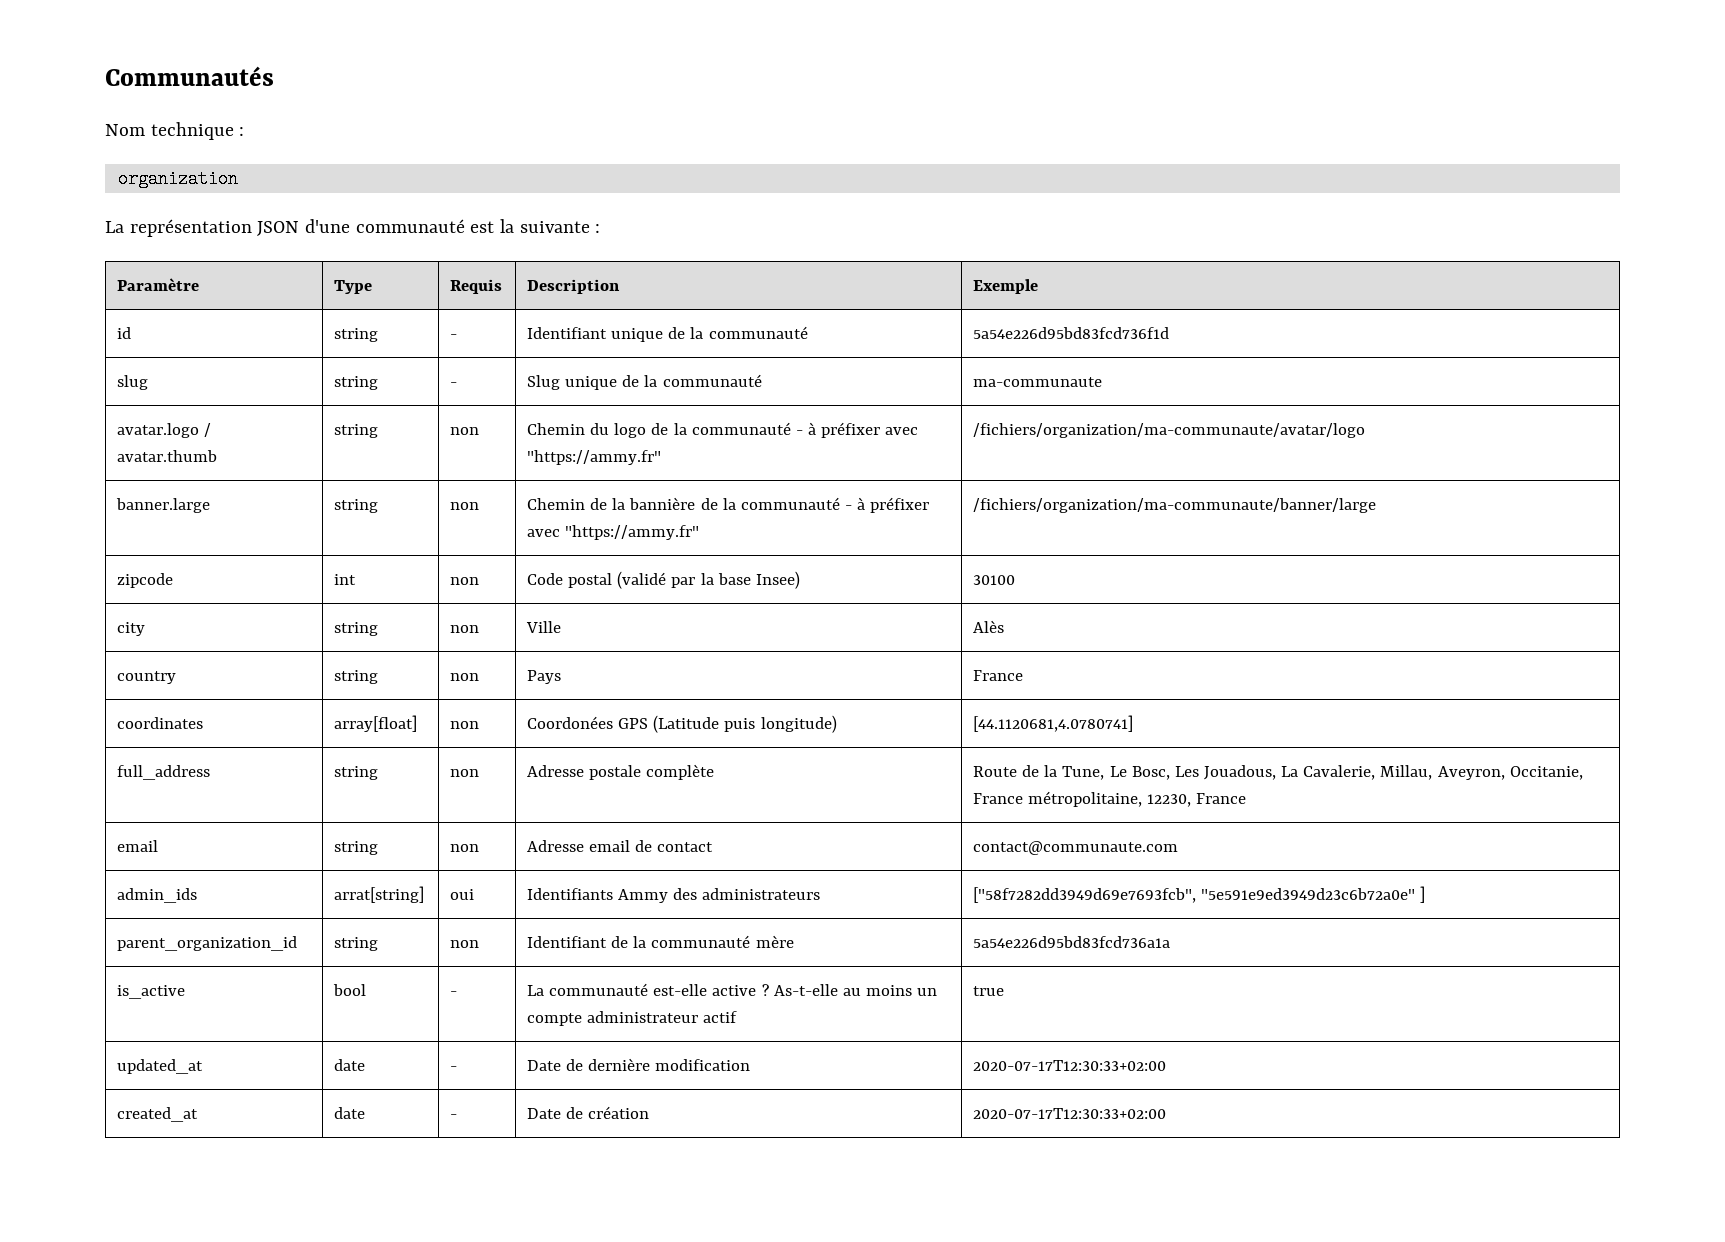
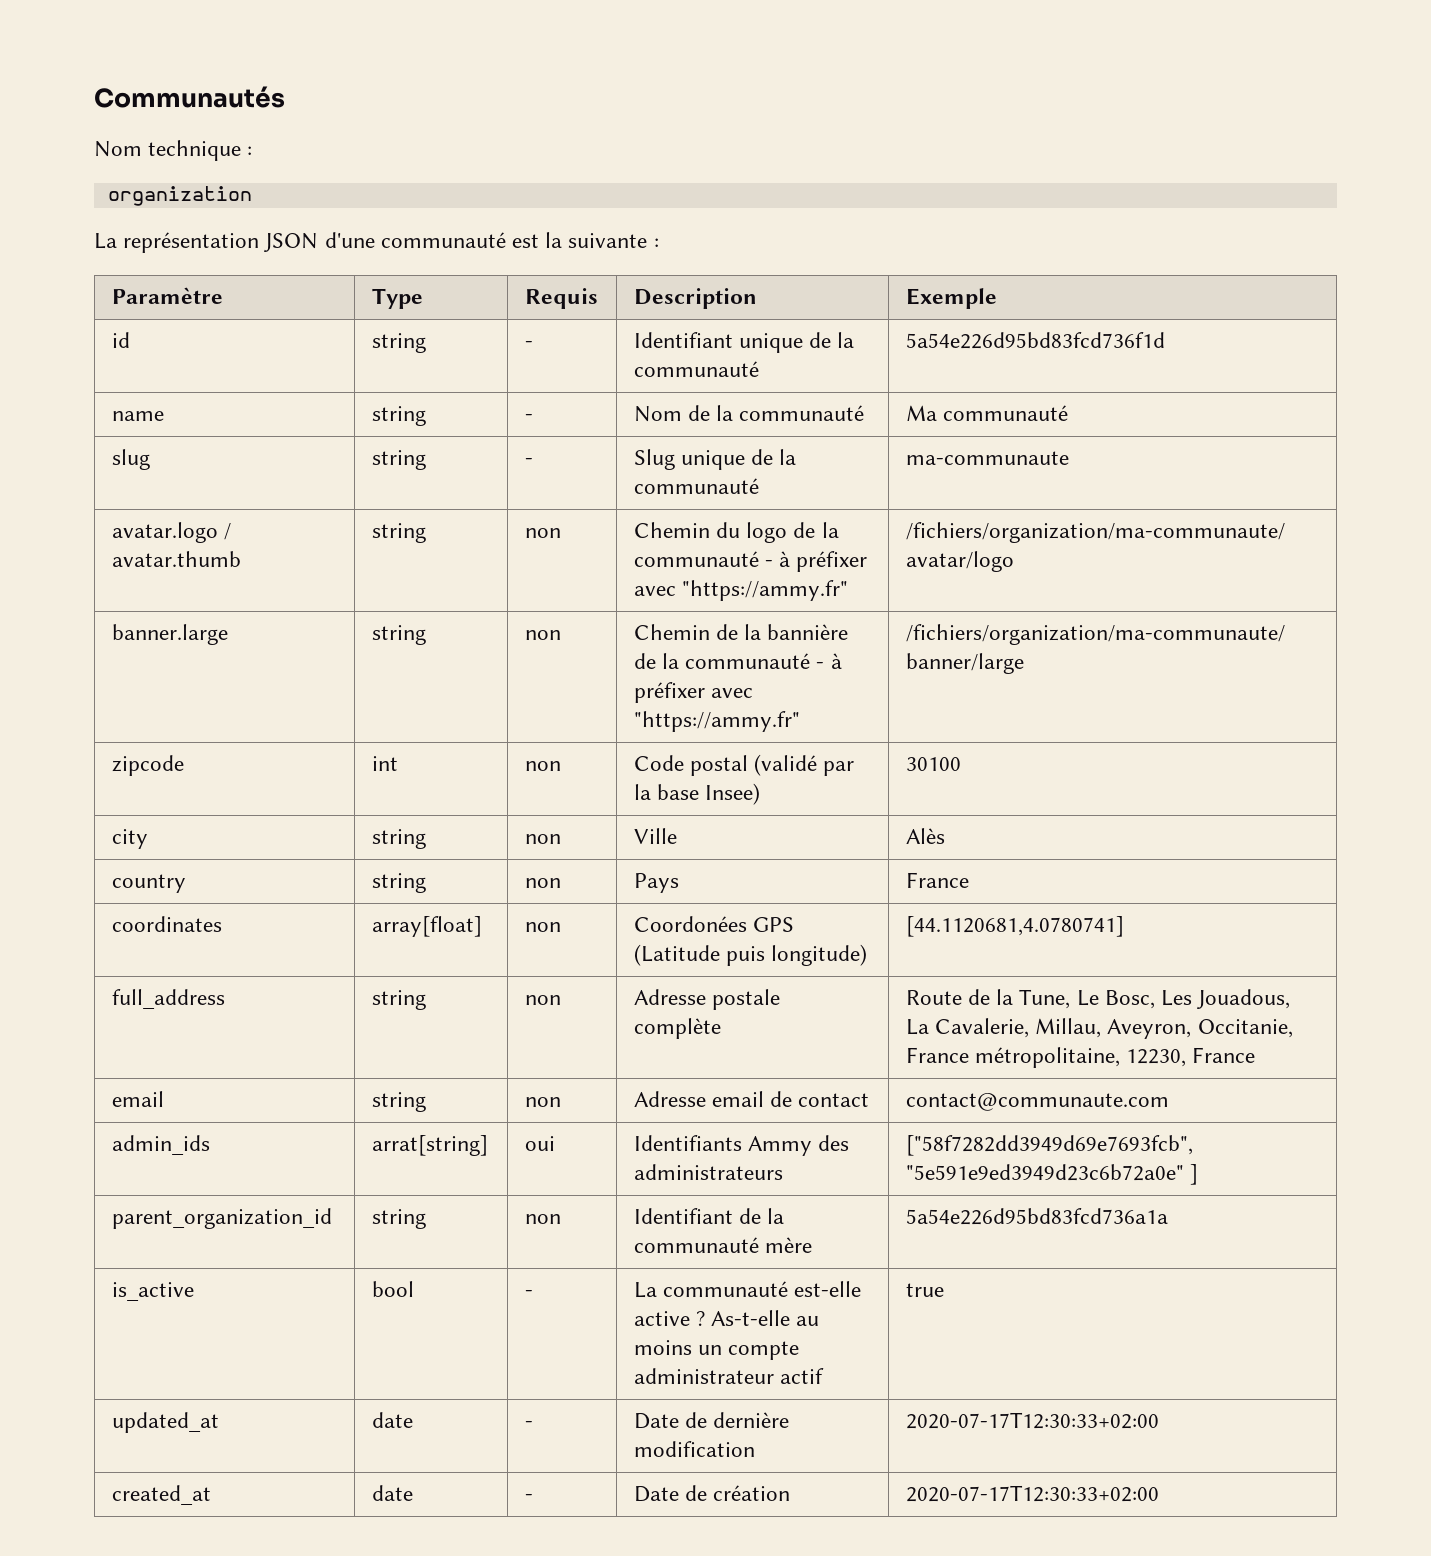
(1170, 333) none -> [111,411,164,421] [371,406,426,426] [524,414,533,421] [633,405,865,422] [905,405,1069,421] // name | string | - | Nom de la communauté | Ma communauté

